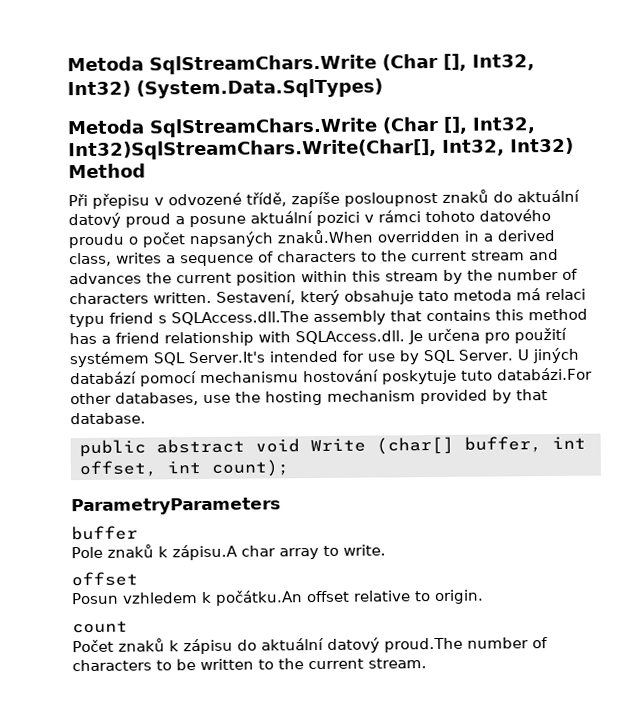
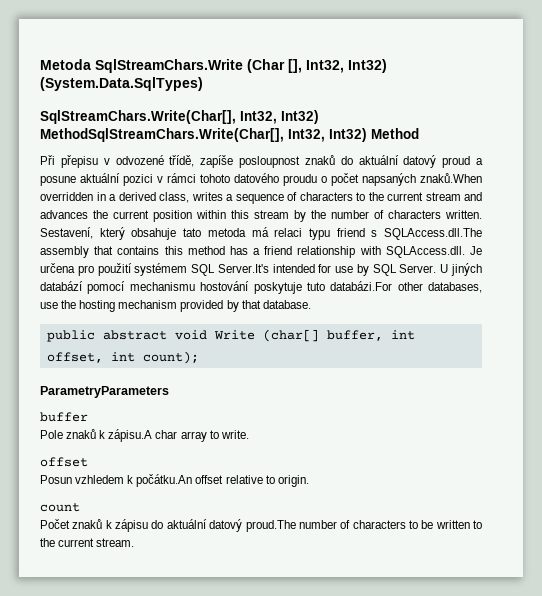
[67,116,536,138] [68,138,437,161] Metoda SqlStreamChars.Write (Char [], Int32, Int32)SqlStreamChars.Write(Char[], -> [40,110,319,124] [40,128,284,142] SqlStreamChars.Write(Char[], Int32, Int32) MethodSqlStreamChars.Write(Char[],

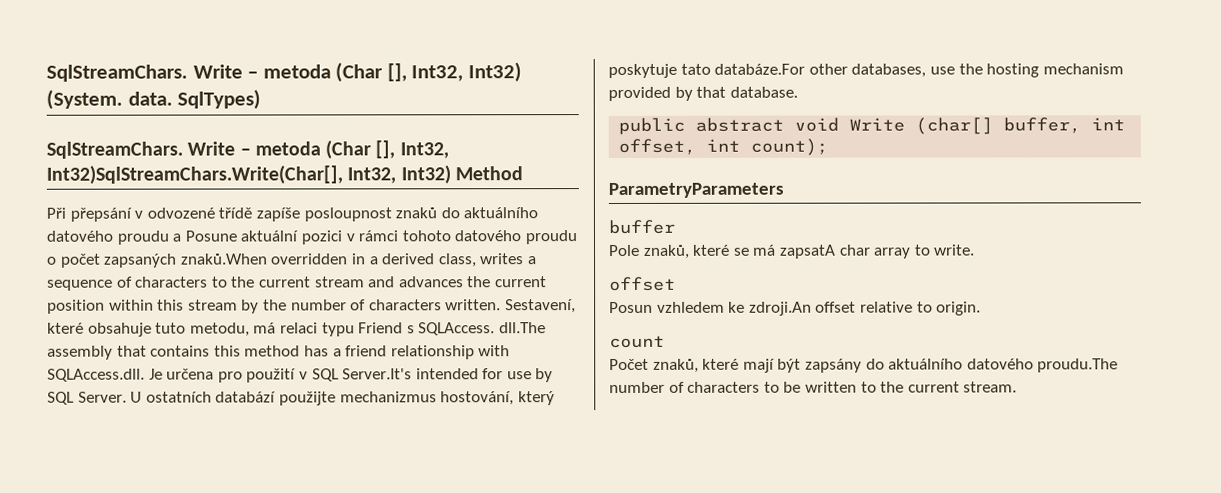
[40,59,387,73] [40,77,203,91] [40,110,319,124] [40,128,284,142] Metoda SqlStreamChars.Write (Char [], Int32, Int32) (System.Data.SqlTypes) // SqlStreamChars.Write(Char[], Int32, Int32) MethodSqlStreamChars.Write(Char[], -> [46,62,522,83] [46,89,262,110] [46,140,449,160] [46,165,343,185] SqlStreamChars. Write – metoda (Char [], Int32, Int32) (System. data. SqlTypes) // SqlStreamChars. Write – metoda (Char [], Int32, Int32)SqlStreamChars.Write(Char[],
[60,155,98,168] přepisu -> [69,207,132,222] přepsání
[169,155,195,167] třídě, -> [218,207,253,219] třídě
[358,155,483,168] [40,176,76,186] aktuální datový proud a posune -> [463,207,539,219] [46,230,237,245] aktuálního datového proudu a Posune
[362,173,416,186] napsaných -> [104,253,178,268] zapsaných
[99,227,482,240] který obsahuje tato metoda má relaci typu friend s SQLAccess.dll.The -> [47,322,546,337] které obsahuje tuto metodu, má relaci typu Friend s SQLAccess. dll.The
[134,263,188,276] systémem -> [298,371,308,380] v
[451,263,483,276] [40,281,393,294] jiných databází pomocí mechanismu hostování poskytuje tuto databázi.For -> [145,391,555,406] [608,63,806,79] ostatních databází použijte mechanizmus hostování, který poskytuje tato databáze.For
[66,429,153,442] znaků k zápisu.A -> [642,244,836,259] znaků, které se má zapsatA
[127,474,193,487] k počátku.An -> [728,301,812,316] ke zdroji.An
[72,519,296,532] znaků k zápisu do aktuální datový proud.The -> [652,358,1119,373] znaků, které mají být zapsány do aktuálního datového proudu.The

